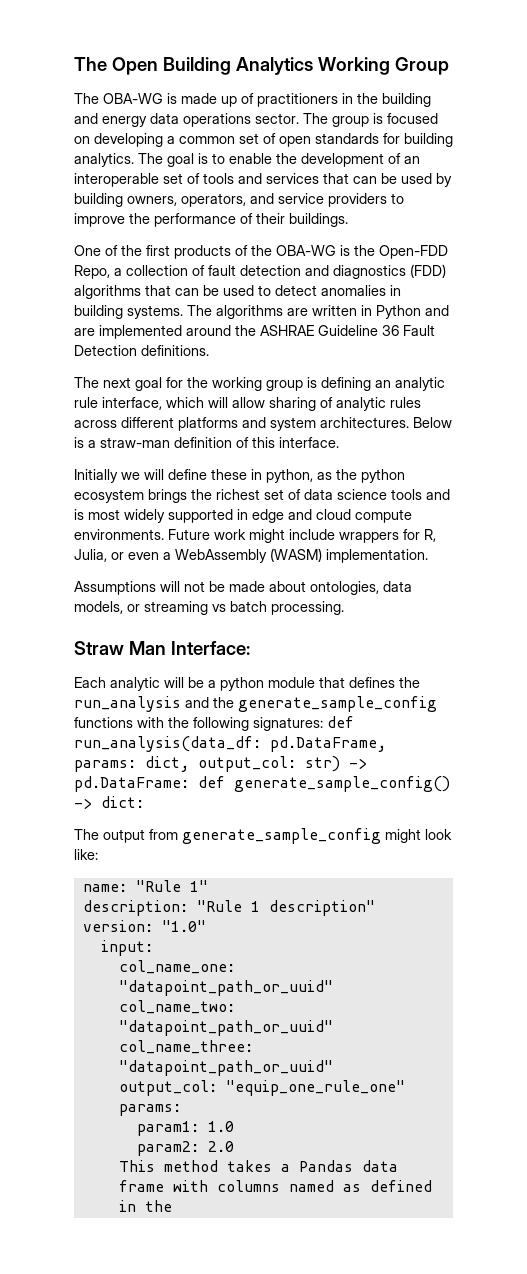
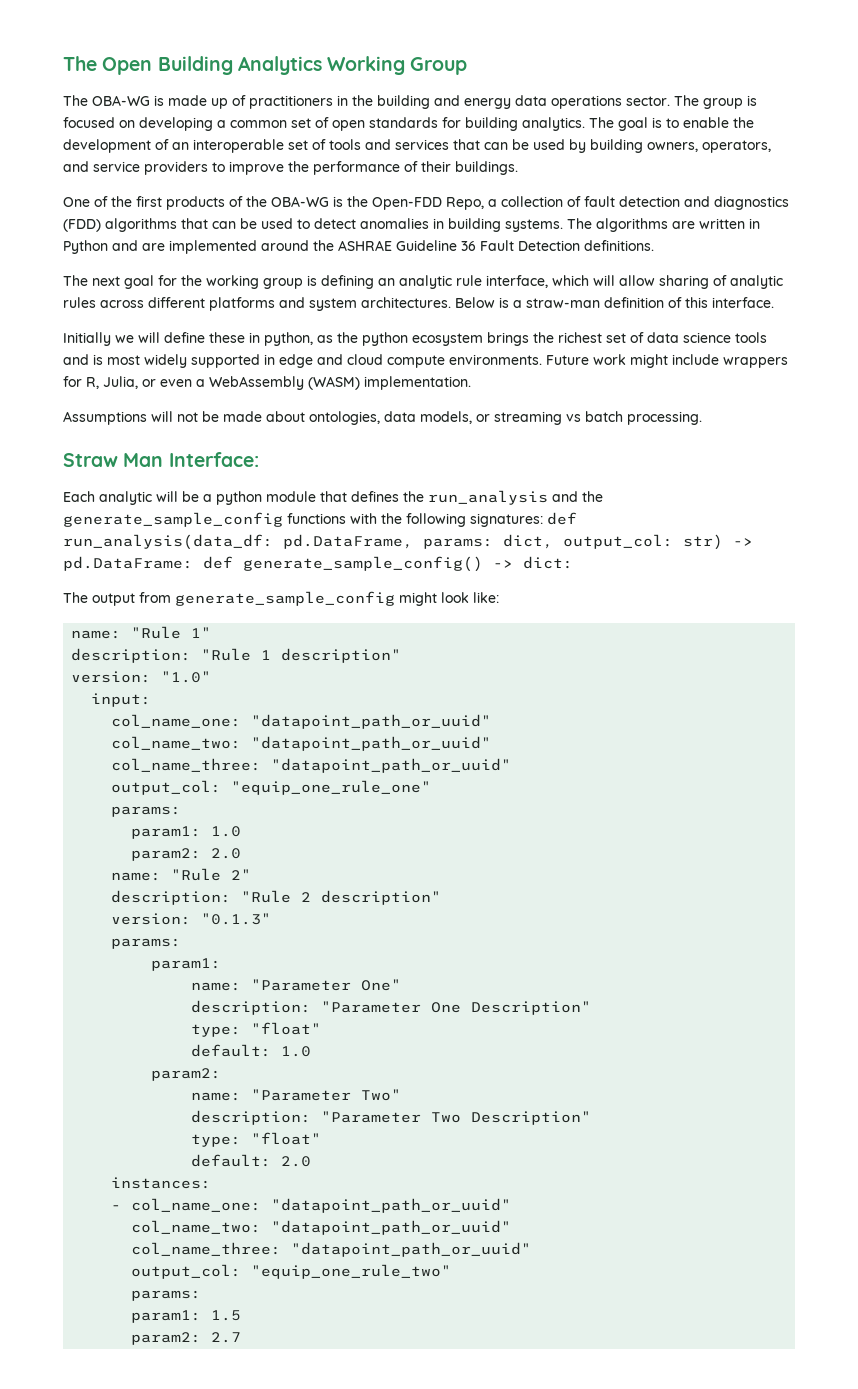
[118,1160,398,1172] [118,1180,432,1192] [118,1200,172,1212] This method takes a Pandas data frame with columns named as defined in the -> [111,868,252,881] [111,890,442,905] [111,913,272,925] [111,938,182,949] [151,958,222,971] [191,979,402,991] [191,1000,592,1015] [191,1022,322,1037] [191,1044,312,1057] [151,1068,222,1081] [191,1089,402,1101] [191,1110,592,1125] [191,1132,322,1147] [191,1154,312,1167] [111,1177,212,1189] [111,1198,512,1213] [131,1220,512,1235] [131,1242,532,1257] [131,1264,452,1279] [131,1290,202,1301] [131,1310,242,1323] [131,1332,242,1345] name: "Rule 2" // description: "Rule 2 description" // version: "0.1.3" // params: // param1: // name: "Parameter One" // description: "Parameter One Description" // type: "float" // default: 1.0 // param2: // name: "Parameter Two" // description: "Parameter Two Description" // type: "float" // default: 2.0 // instances: // - col_name_one: "datapoint_path_or_uuid" // col_name_two: "datapoint_path_or_uuid" // col_name_three: "datapoint_path_or_uuid" // output_col: "equip_one_rule_two" // params: // param1: 1.5 // param2: 2.7

